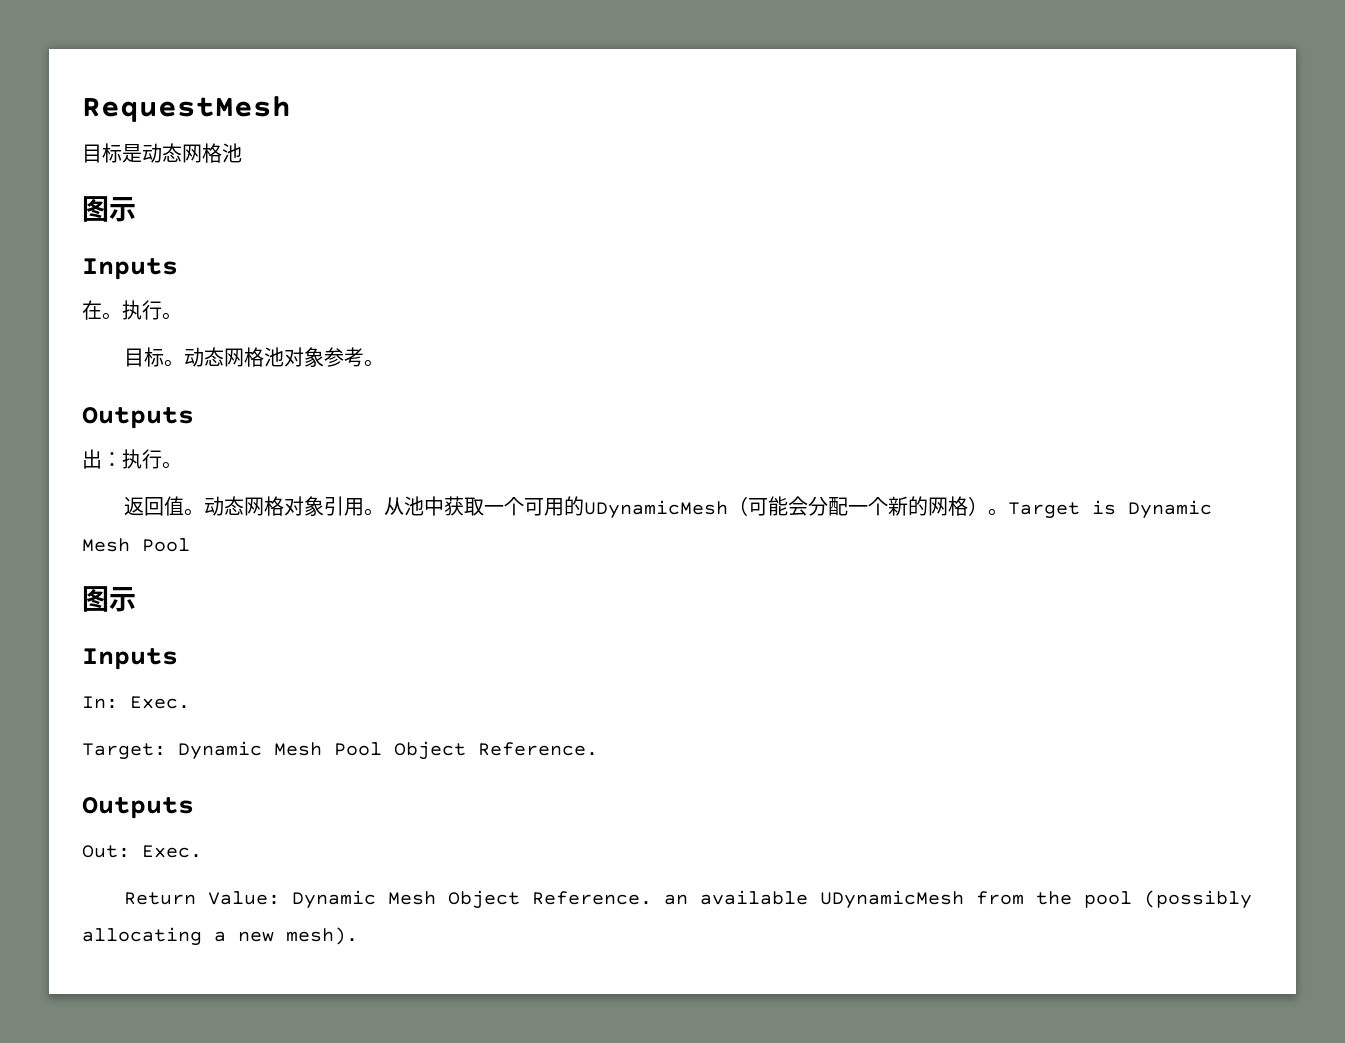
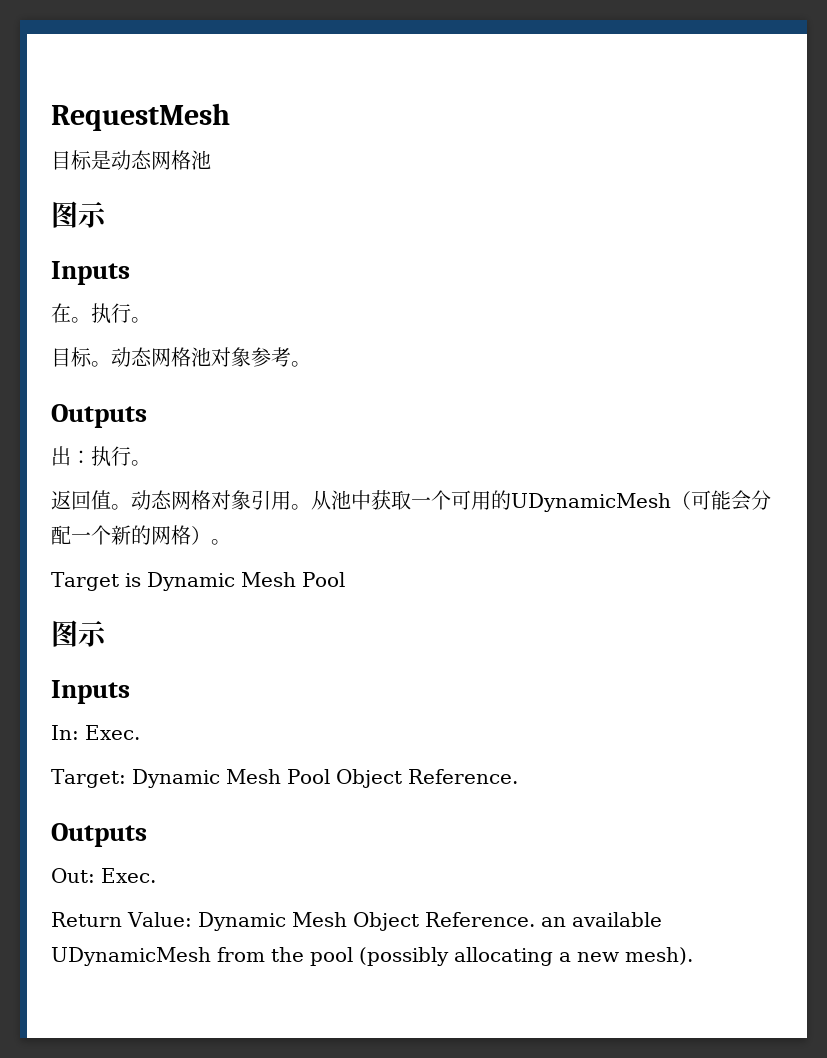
(1008, 512) none -> (231, 542) //

